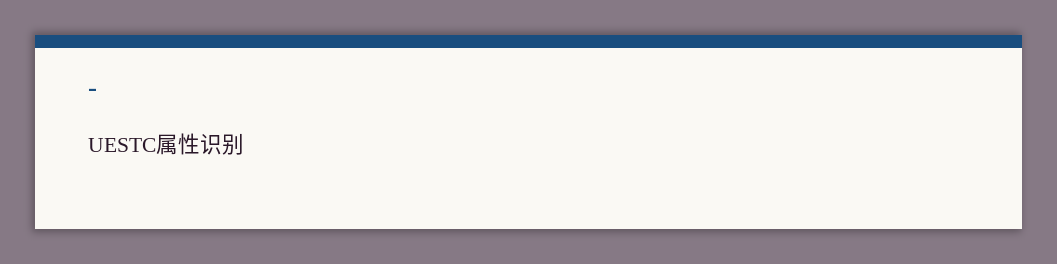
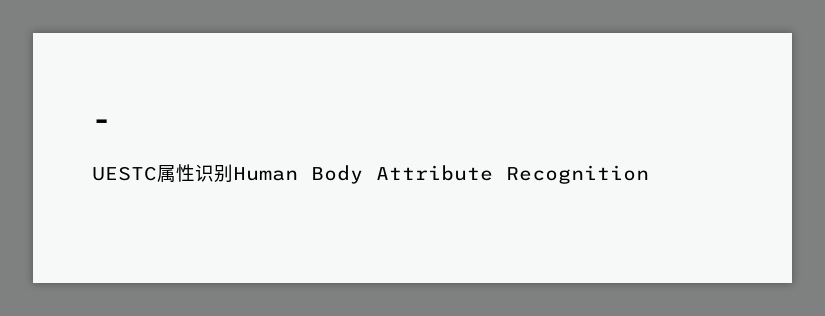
(244, 144) none -> [233,165,649,184] Human Body Attribute Recognition

